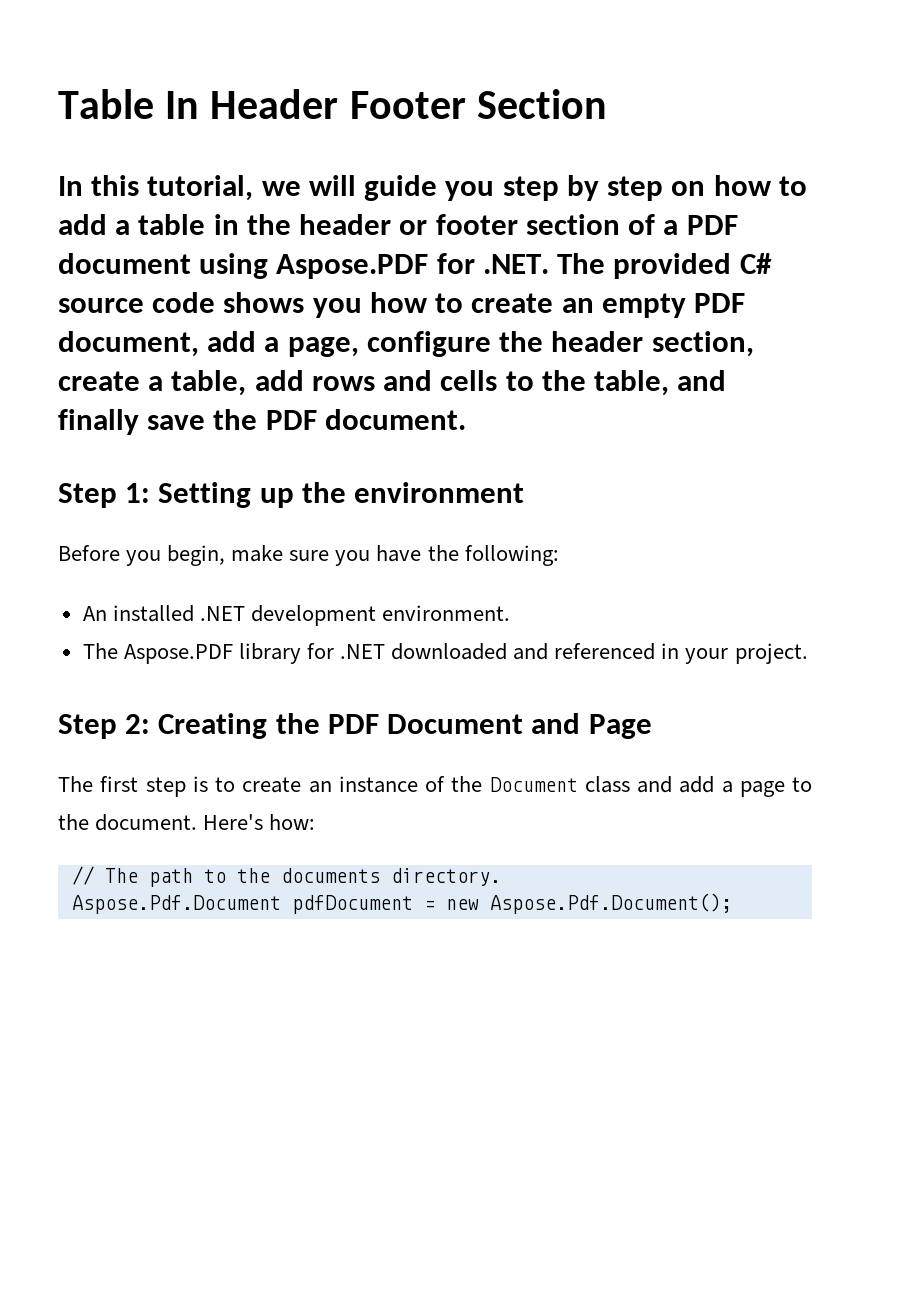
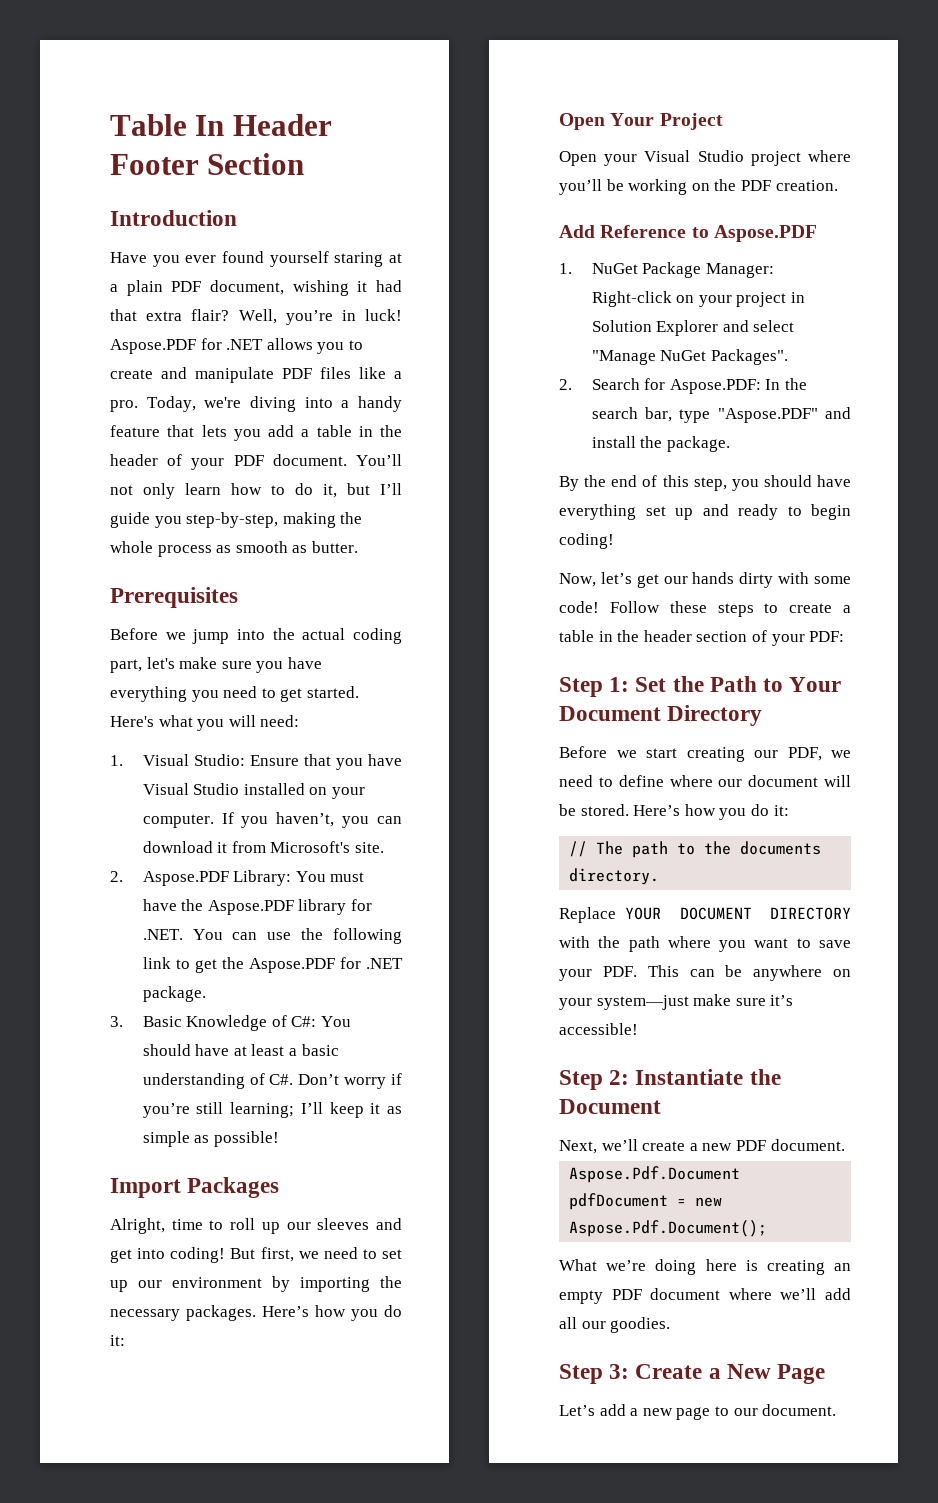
[58,175,807,201] In this tutorial, we will guide you step by step on how to -> [110,210,237,226] [110,251,402,267] [110,280,402,296] [110,309,402,325] [110,338,363,354] [110,367,402,383] [110,396,402,412] [110,425,261,441] Introduction // Have you ever found yourself staring at a plain PDF document, wishing it had that extra flair? Well, you’re in luck! Aspose.PDF for .NET allows you to create and manipulate PDF files like a pro. Today, we're diving into a handy feature that lets you
[399,214,738,235] [58,253,772,279] [58,292,746,318] [58,331,754,357] [58,370,727,396] [58,409,466,435] [58,482,525,508] [58,545,559,566] [82,605,511,626] [82,643,808,664] [58,713,652,739] [58,776,812,797] [58,814,316,831] or footer section of a PDF document using Aspose.PDF for .NET. The provided C# source code shows you how to create an empty PDF document, add a page, configure the header section, create a table, add rows and cells to the table, and finally save the PDF document. // Step 1: Setting up the environment // Before you begin, make sure you have the following: // An installed .NET development environment. // The Aspose.PDF library for .NET downloaded and referenced in your project. // Step 2: Creating the PDF Document and Page // The first step is to create an instance of the Document class and add a page to the document. Here's how: -> [167,454,402,470] [110,483,402,499] [110,512,363,528] [110,541,358,557] [110,587,238,608] [110,628,402,644] [110,657,322,673] [110,686,359,702] [110,715,300,731] [110,754,402,770] [142,783,366,799] [142,812,403,828] [142,841,385,853] [110,870,365,886] [142,899,373,915] [142,928,402,944] [142,957,403,973] [142,986,206,1002] [110,1015,352,1031] [142,1044,339,1056] [142,1073,403,1089] [142,1102,403,1118] [142,1131,279,1147] [110,1177,280,1198] [110,1218,403,1234] [110,1247,402,1263] [110,1276,402,1292] [110,1305,402,1321] [110,1335,125,1346] [559,113,723,130] [559,150,851,166] [559,179,838,195] [559,225,817,242] [559,262,774,278] [591,291,806,307] [591,320,795,336] [591,349,788,365] [559,378,808,394] [591,407,851,423] [591,436,730,452] [559,475,851,491] [559,504,851,520] [559,533,614,549] [559,572,851,588] [559,601,851,617] [559,630,845,646] [559,676,842,697] [559,705,763,726] [559,746,851,762] [559,775,851,787] [559,804,789,820] of your PDF document. You’ll not only learn how to do it, but I’ll guide you step-by-step, making the whole process as smooth as butter. // Prerequisites // Before we jump into the actual coding part, let's make sure you have everything you need to get started. Here's what you will need: // 1. Visual Studio: Ensure that you have Visual Studio installed on your computer. If you haven’t, you can download it from Microsoft's site. // 2. Aspose.PDF Library: You must have the Aspose.PDF library for .NET. You can use the following link to get the Aspose.PDF for .NET package. // 3. Basic Knowledge of C#: You should have at least a basic understanding of C#. Don’t worry if you’re still learning; I’ll keep it as simple as possible! // Import Packages // Alright, time to roll up our sleeves and get into coding! But first, we need to set up our environment by importing the necessary packages. Here’s how you do it: // Open Your Project // Open your Visual Studio project where you’ll be working on the PDF creation. // Add Reference to Aspose.PDF // 1. NuGet Package Manager: Right-click on your project in Solution Explorer and select "Manage NuGet Packages". // 2. Search for Aspose.PDF: In the search bar, type "Aspose.PDF" and install the package. // By the end of this step, you should have everything set up and ready to begin coding! // Now, let’s get our hands dirty with some code! Follow these steps to create a table in the header section of your PDF: // Step 1: Set the Path to Your Document Directory // Before we start creating our PDF, we need to define where our document will be stored. Here’s how you do it:
(501, 877) none -> [559,907,851,923] [559,936,851,952] [559,965,851,981] [559,994,794,1010] [559,1023,638,1035] [559,1069,781,1090] [559,1099,661,1114] [559,1139,845,1154] // Replace YOUR DOCUMENT DIRECTORY with the path where you want to save your PDF. This can be anywhere on your system—just make sure it’s accessible! // Step 2: Instantiate the Document // Next, we’ll create a new PDF document.
(732, 903) none -> [559,1259,851,1275] [559,1288,851,1304] [559,1317,671,1333] [559,1364,826,1384] [559,1404,837,1420] // What we’re doing here is creating an empty PDF document where we’ll add all our goodies. // Step 3: Create a New Page // Let’s add a new page to our document.

